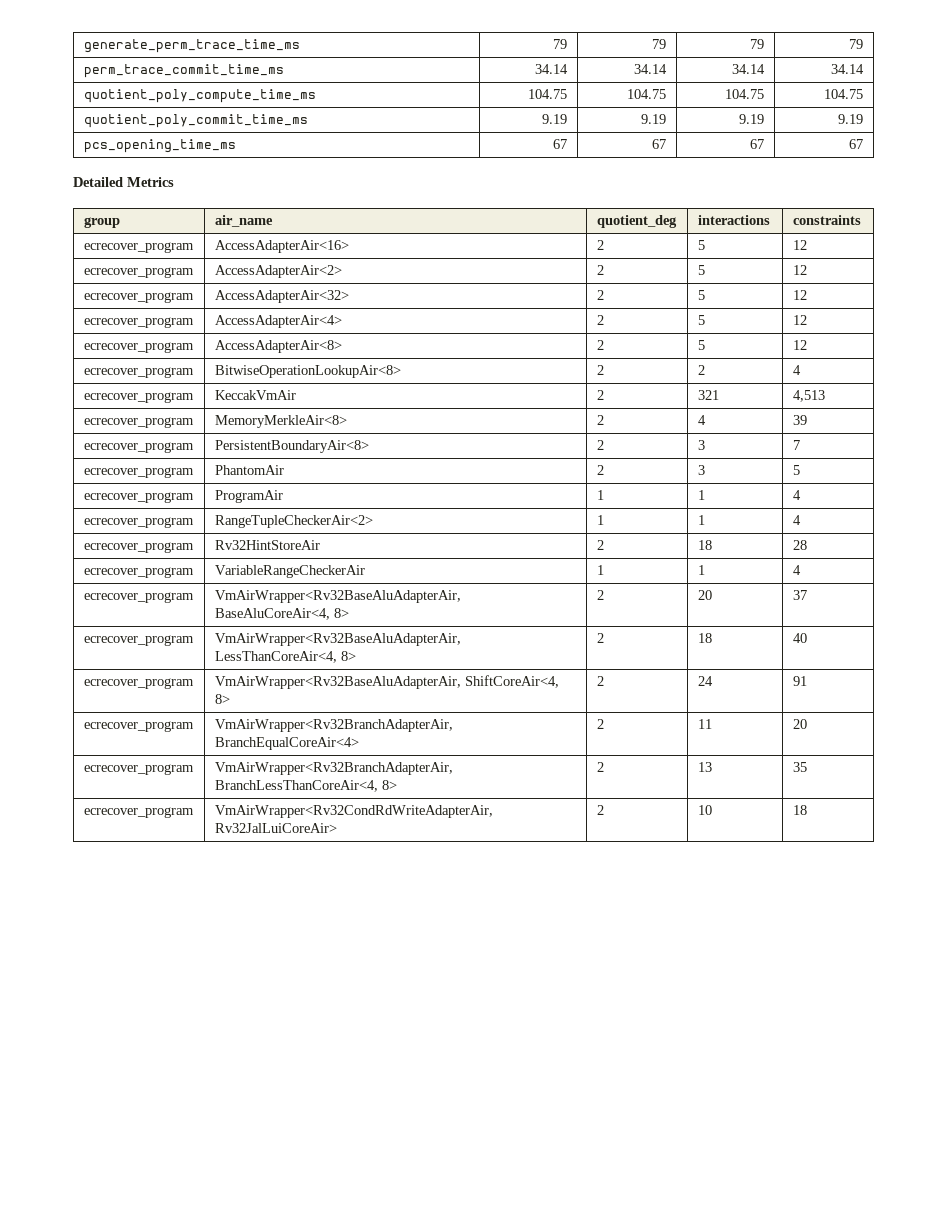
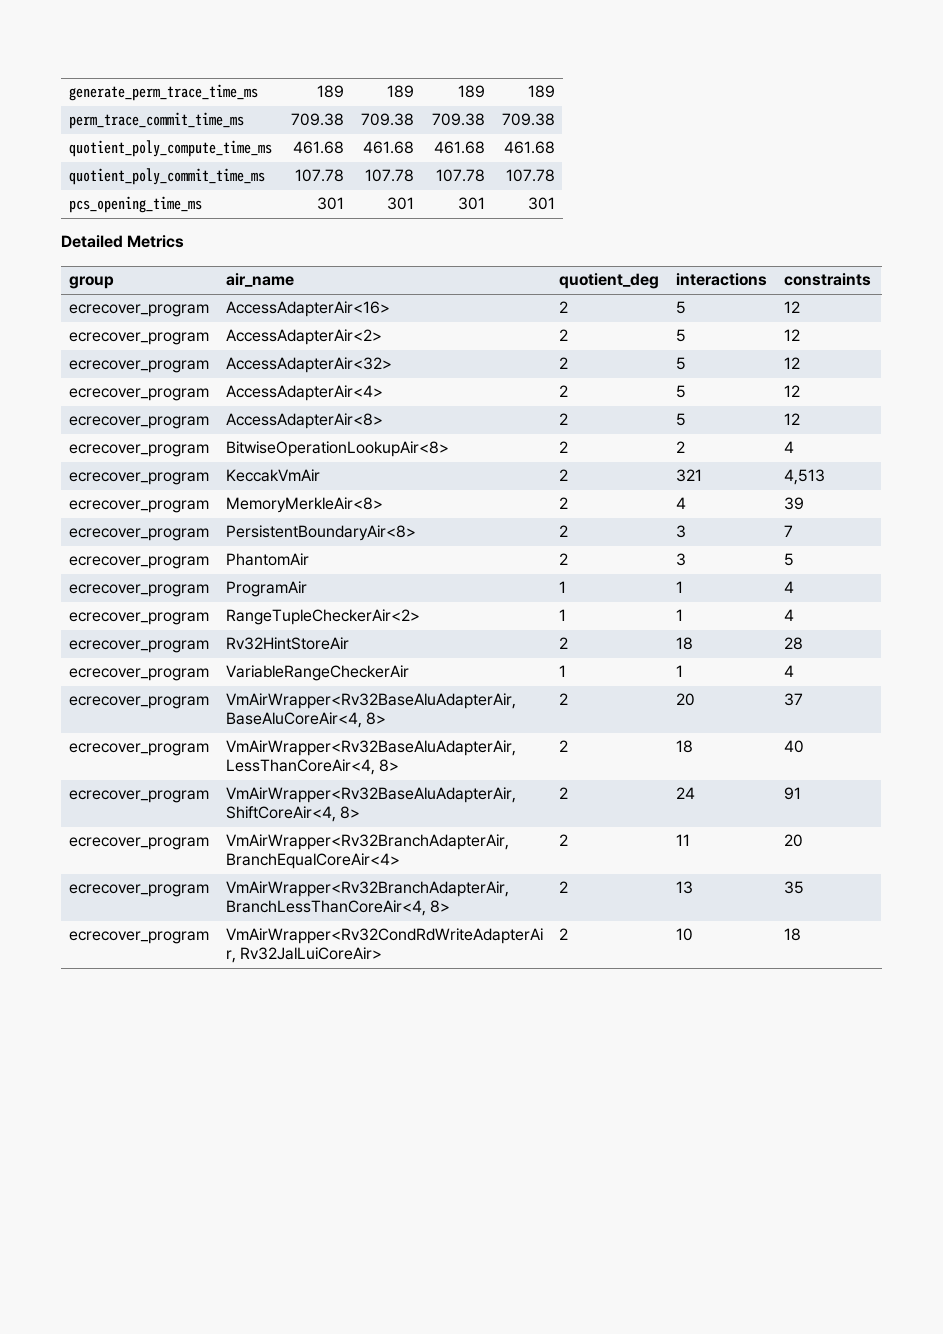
[553,39,568,49] [652,39,667,49] [750,39,765,49] [849,39,864,49] [83,64,284,78] [535,64,569,74] [634,64,668,74] [732,64,766,74] [831,64,865,74] [83,89,316,103] [528,89,568,99] [627,89,667,99] [725,89,765,99] [824,89,864,99] [83,114,308,128] [542,114,568,124] [641,114,667,124] [739,114,765,124] [838,114,864,124] [83,139,236,153] [553,139,568,149] [652,139,667,149] [750,139,765,149] [849,139,864,149] 79 | 79 | 79 | 79 // perm_trace_commit_time_ms | 34.14 | 34.14 | 34.14 | 34.14 // quotient_poly_compute_time_ms | 104.75 | 104.75 | 104.75 | 104.75 // quotient_poly_commit_time_ms | 9.19 | 9.19 | 9.19 | 9.19 // pcs_opening_time_ms | 67 | 67 | 67 | 67 -> [316,85,344,98] [386,85,414,98] [457,85,485,98] [527,85,555,98] [69,112,245,129] [290,113,344,126] [360,113,414,126] [431,113,485,126] [501,113,555,126] [69,140,273,157] [292,141,344,154] [362,141,414,154] [433,141,485,154] [503,141,555,154] [69,168,266,185] [294,169,344,182] [364,169,414,182] [435,169,485,182] [505,169,555,182] [69,196,203,213] [316,197,344,210] [386,197,414,210] [457,197,485,210] [527,197,555,210] 189 | 189 | 189 | 189 // perm_trace_commit_time_ms | 709.38 | 709.38 | 709.38 | 709.38 // quotient_poly_compute_time_ms | 461.68 | 461.68 | 461.68 | 461.68 // quotient_poly_commit_time_ms | 107.78 | 107.78 | 107.78 | 107.78 // pcs_opening_time_ms | 301 | 301 | 301 | 301

